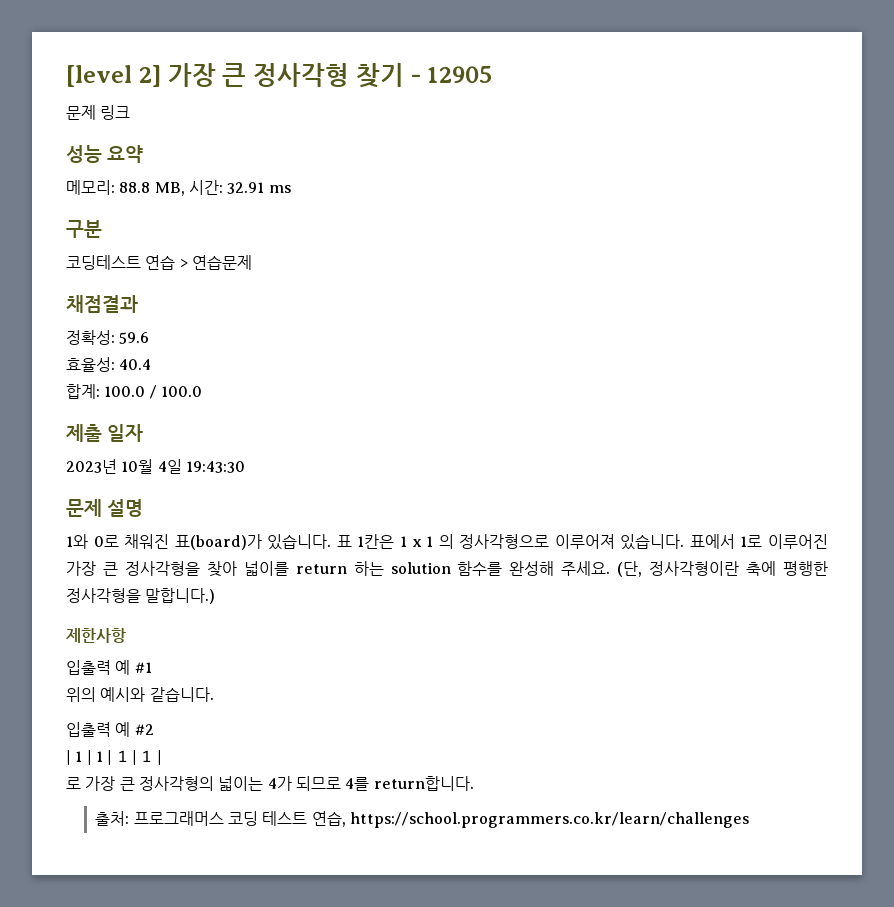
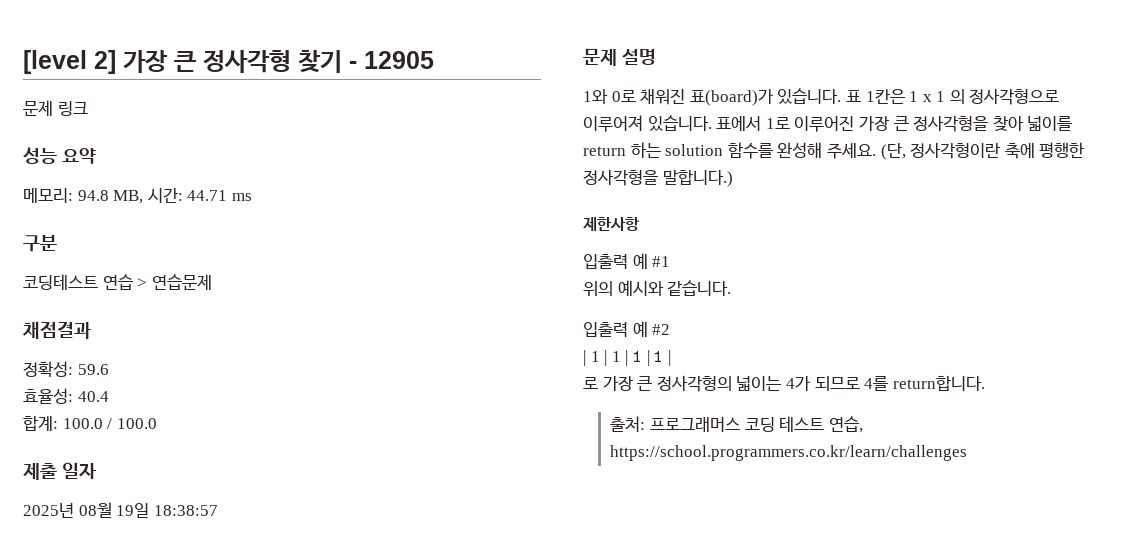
[119,182,151,193] 88.8 -> [77,190,109,201] 94.8
[227,182,265,194] 32.91 -> [187,190,228,201] 44.71
[66,459,245,474] 2023년 10월 4일 19:43:30 -> [23,502,218,518] 2025년 08월 19일 18:38:57

